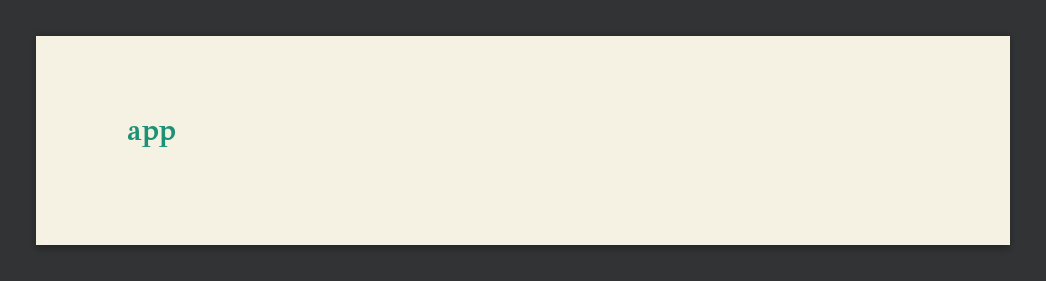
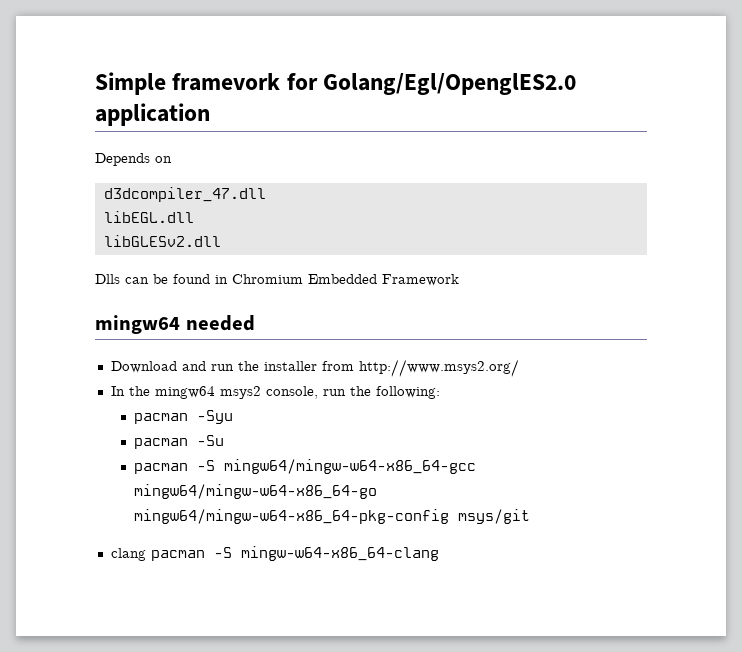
[127,125,176,147] app -> [95,72,577,95] [95,103,210,126] [95,153,172,166] [103,187,266,202] [103,211,194,223] [103,235,221,247] [95,274,459,286] [95,315,255,334] [110,359,519,377] [110,386,440,399] [134,410,234,424] [134,435,225,449] [134,459,477,474] [134,484,378,499] [134,509,531,524] [110,546,439,561] Simple framevork for Golang/Egl/OpenglES2.0 application // Depends on // d3dcompiler_47.dll // libEGL.dll // libGLESv2.dll // Dlls can be found in Chromium Embedded Framework // mingw64 needed // Download and run the installer from http://www.msys2.org/ // In the mingw64 msys2 console, run the following: // pacman -Syu // pacman -Su // pacman -S mingw64/mingw-w64-x86_64-gcc mingw64/mingw-w64-x86_64-go mingw64/mingw-w64-x86_64-pkg-config msys/git // clang pacman -S mingw-w64-x86_64-clang

